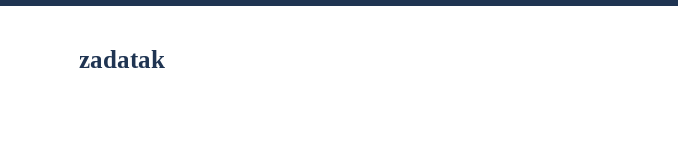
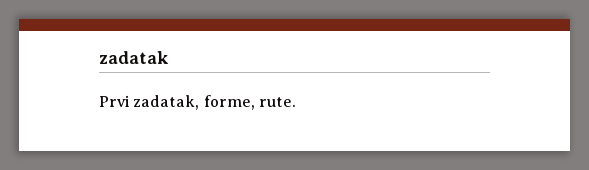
(165, 59) none -> [99,95,296,110] // Prvi zadatak, forme, rute.

